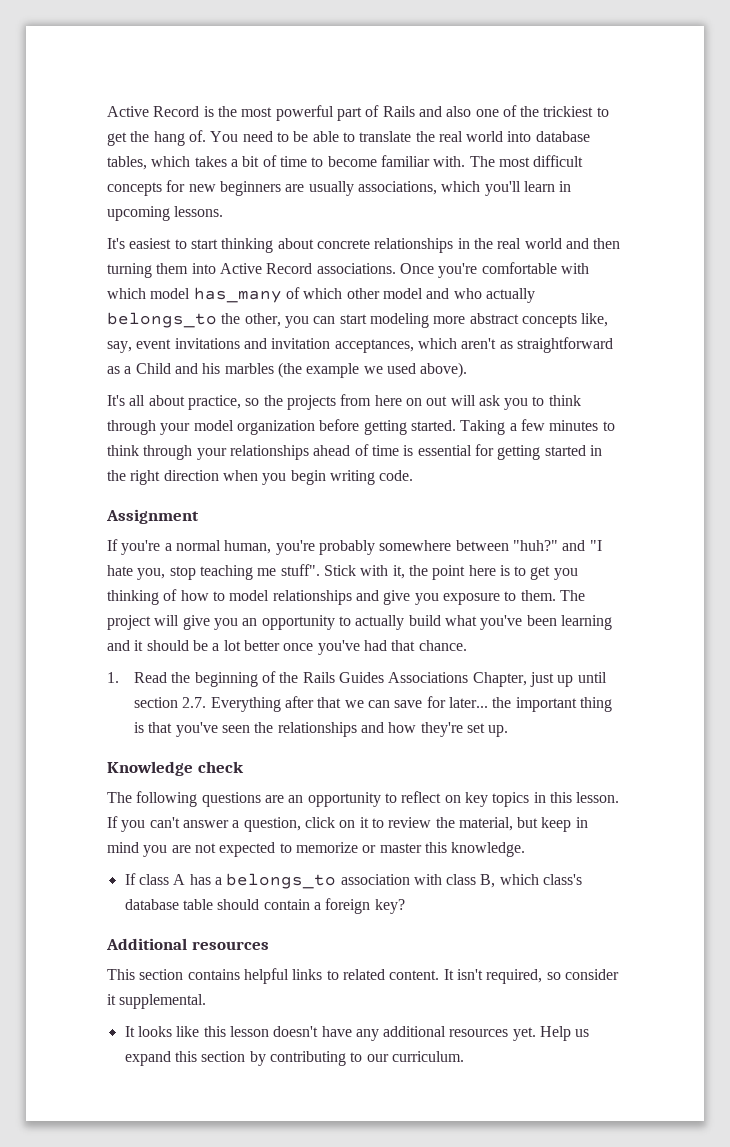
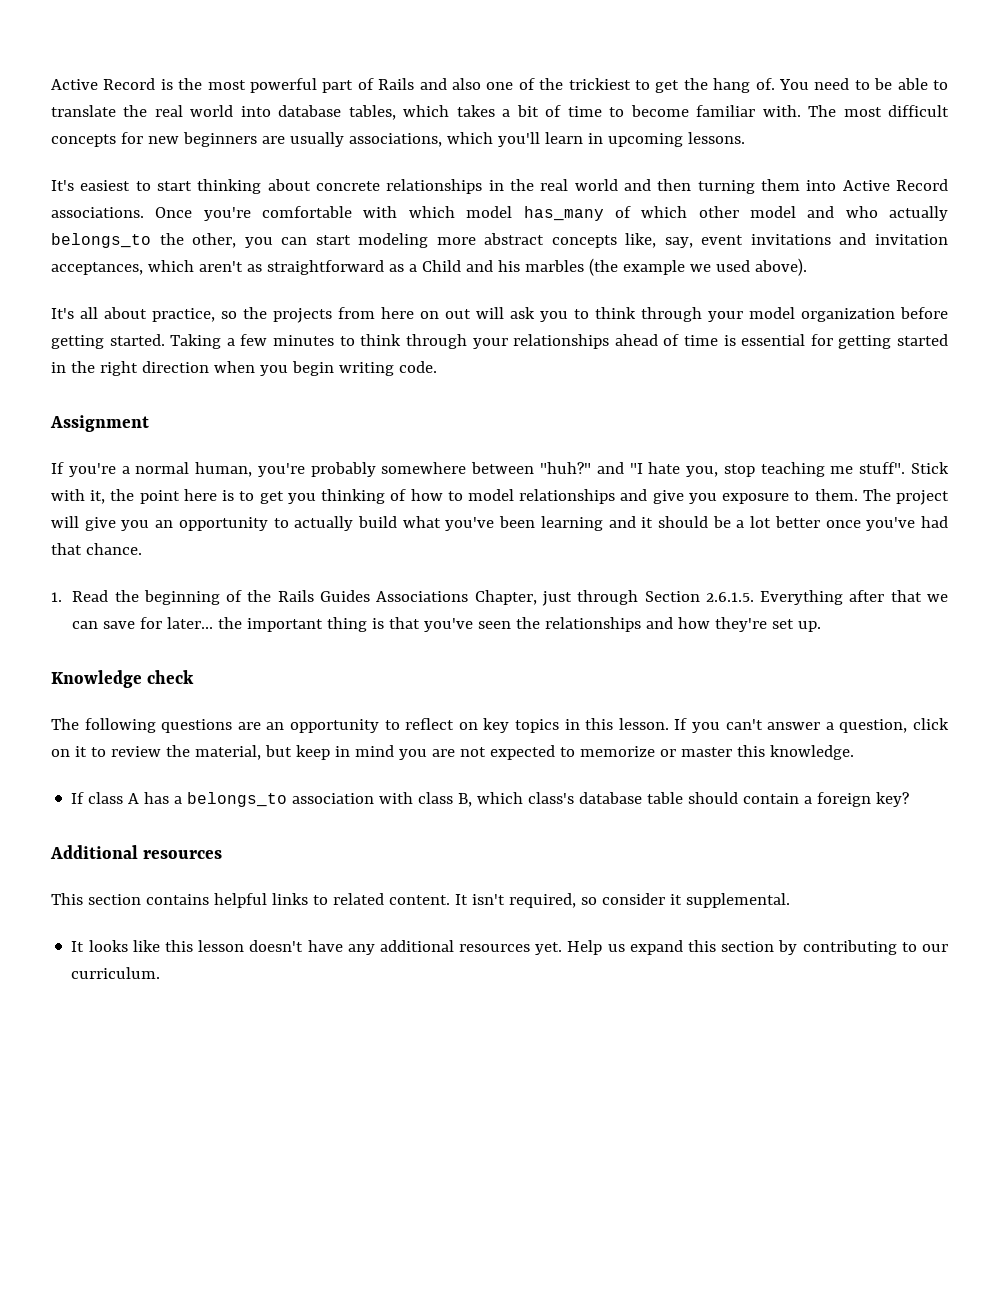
[557,672,607,687] [134,697,207,708] up until section 2.7. -> [577,590,754,605] through Section 2.6.1.5.

